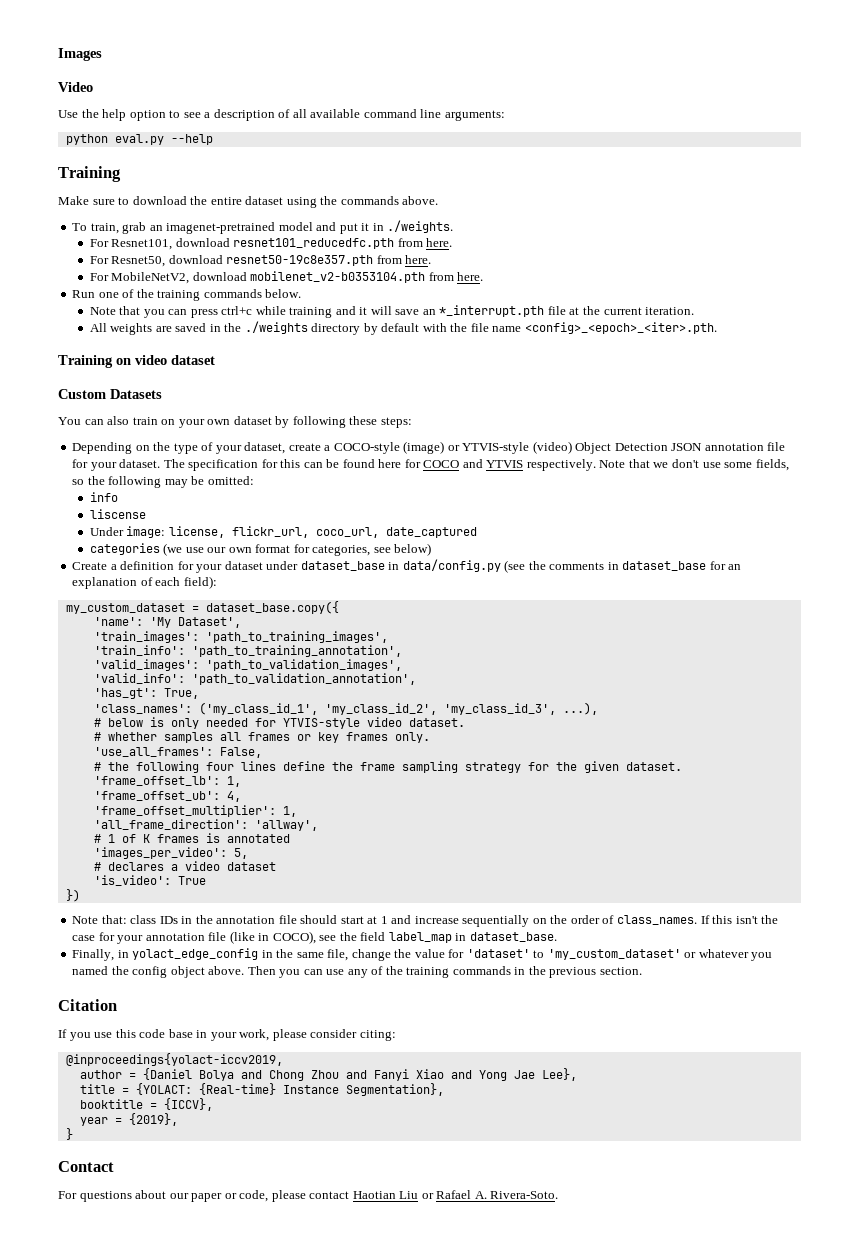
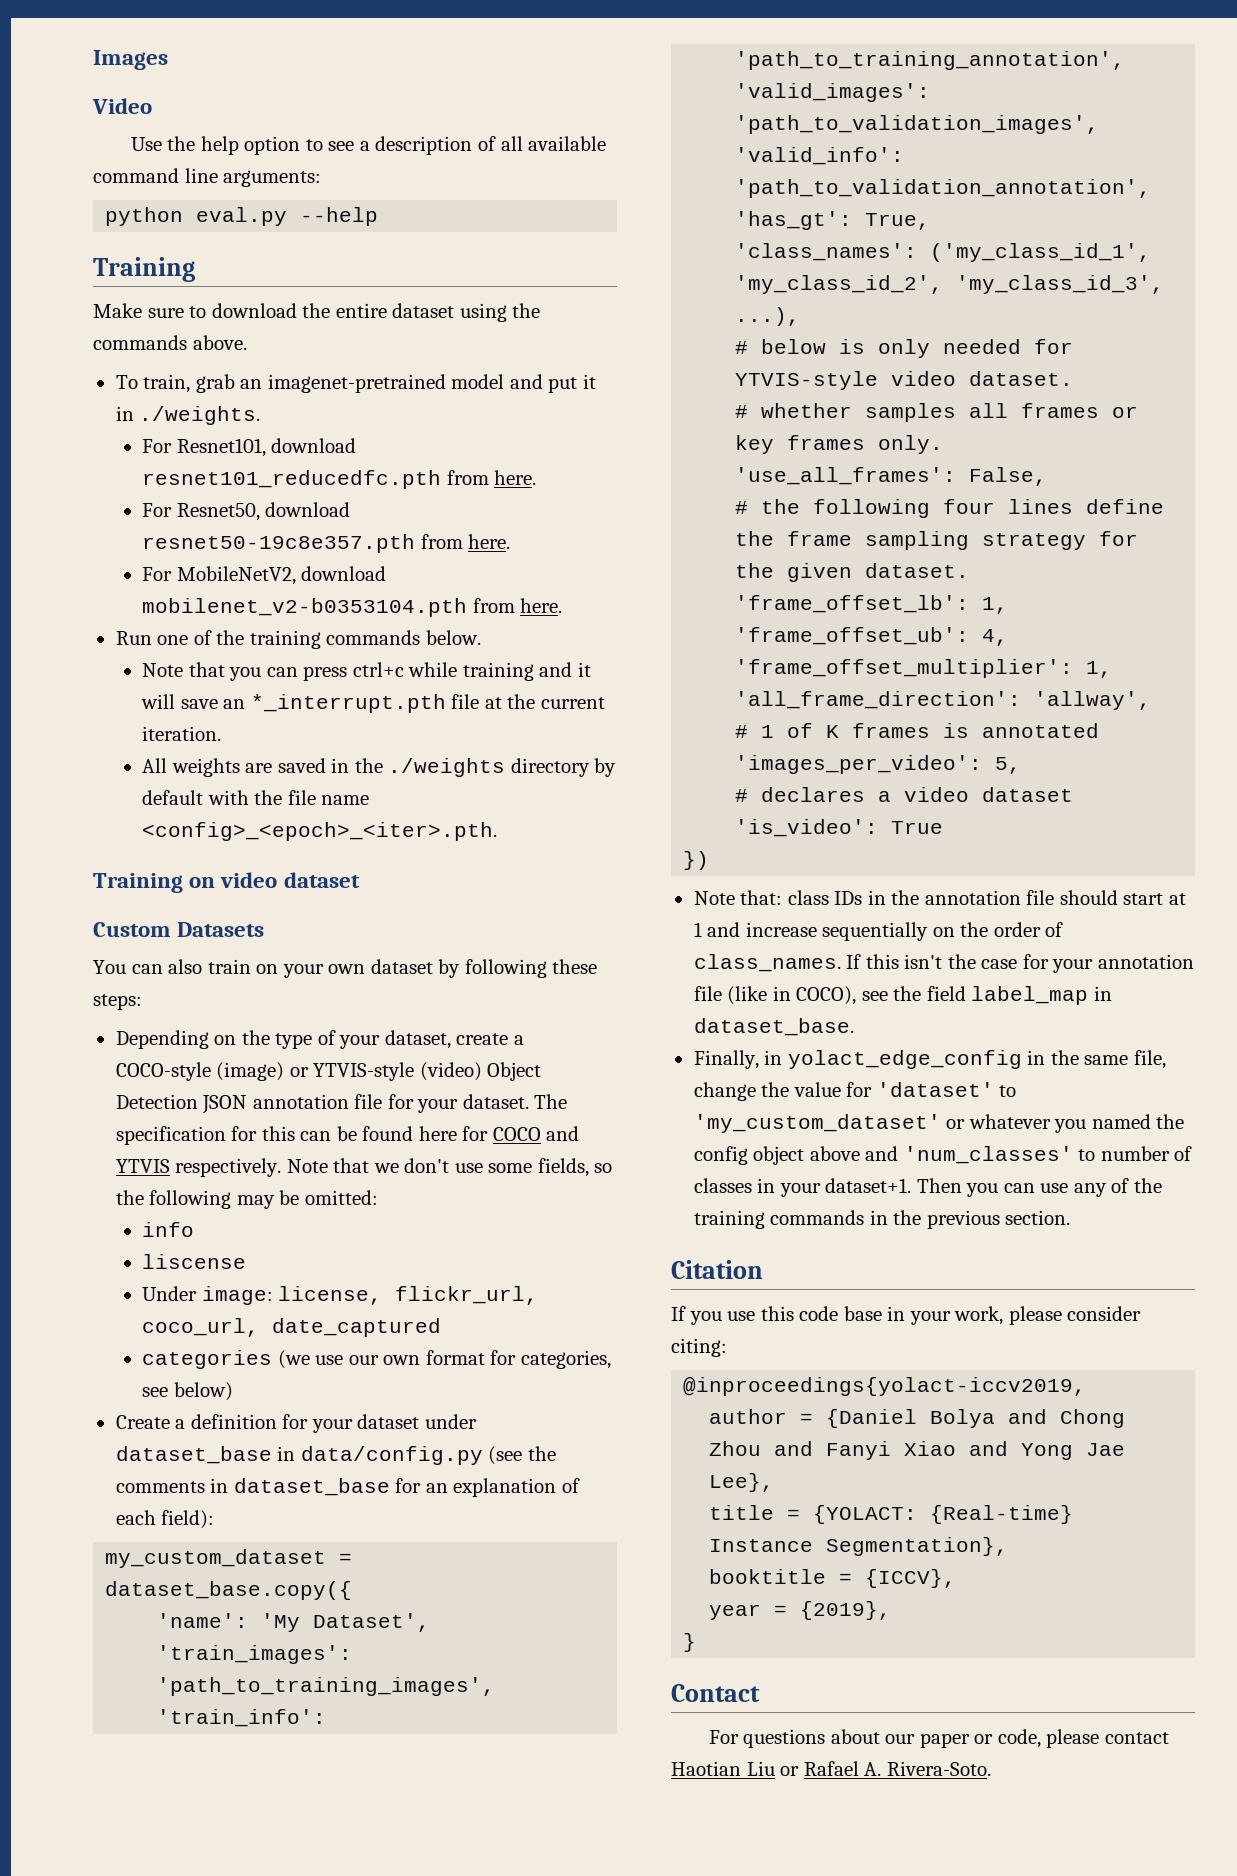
[208,966,245,975] above. -> [809,1146,1193,1164] [693,1178,912,1197] above and 'num_classes' to number of classes in your dataset+1.

